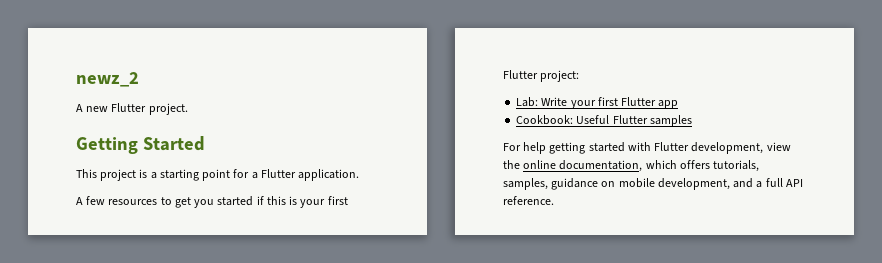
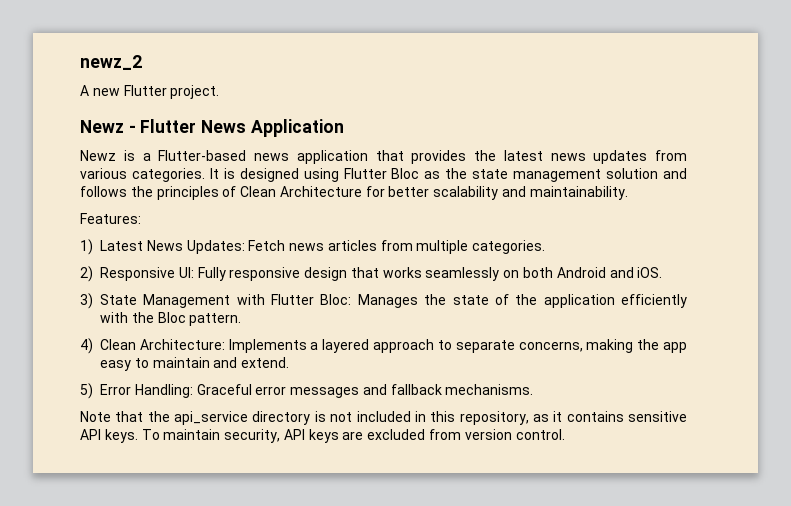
[76,136,205,154] [76,169,360,181] [76,196,348,208] [503,70,580,82] [516,97,679,109] [516,115,692,127] [503,142,791,154] [503,160,760,172] [503,178,803,190] [503,196,554,205] Getting Started // This project is a starting point for a Flutter application. // A few resources to get you started if this is your first Flutter project: // Lab: Write your first Flutter app // Cookbook: Useful Flutter samples // For help getting started with Flutter development, view the online documentation, which offers tutorials, samples, guidance on mobile development, and a full API reference. -> [80,119,344,137] [80,150,687,164] [80,168,687,182] [80,186,628,200] [80,213,141,224] [80,239,546,255] [80,266,663,282] [80,293,688,309] [100,312,242,326] [80,338,687,354] [100,357,290,371] [80,383,534,399] [80,411,687,425] [80,429,565,443] Newz - Flutter News Application // Newz is a Flutter-based news application that provides the latest news updates from various categories. It is designed using Flutter Bloc as the state management solution and follows the principles of Clean Architecture for better scalability and maintainability. // Features: // 1) Latest News Updates: Fetch news articles from multiple categories. // 2) Responsive UI: Fully responsive design that works seamlessly on both Android and iOS. // 3) State Management with Flutter Bloc: Manages the state of the application efficiently with the Bloc pattern. // 4) Clean Architecture: Implements a layered approach to separate concerns, making the app easy to maintain and extend. // 5) Error Handling: Graceful error messages and fallback mechanisms. // Note that the api_service directory is not included in this repository, as it contains sensitive API keys. To maintain security, API keys are excluded from version control.

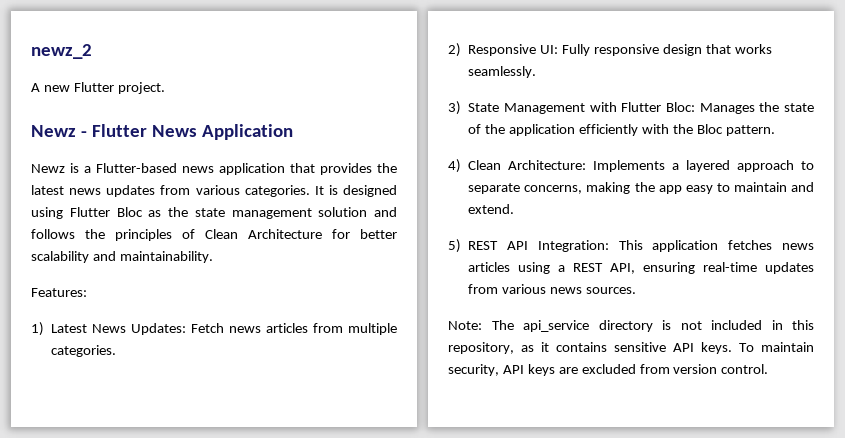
[425,267,663,281] seamlessly on both Android and iOS. -> [468,66,537,78] seamlessly.
[100,384,534,398] [80,411,170,422] Error Handling: Graceful error messages and fallback mechanisms. // Note that the -> [468,240,814,252] [468,262,814,274] [468,284,636,294] [448,320,514,330] REST API Integration: This application fetches news articles using a REST API, ensuring real-time updates from various news sources. // Note: The

